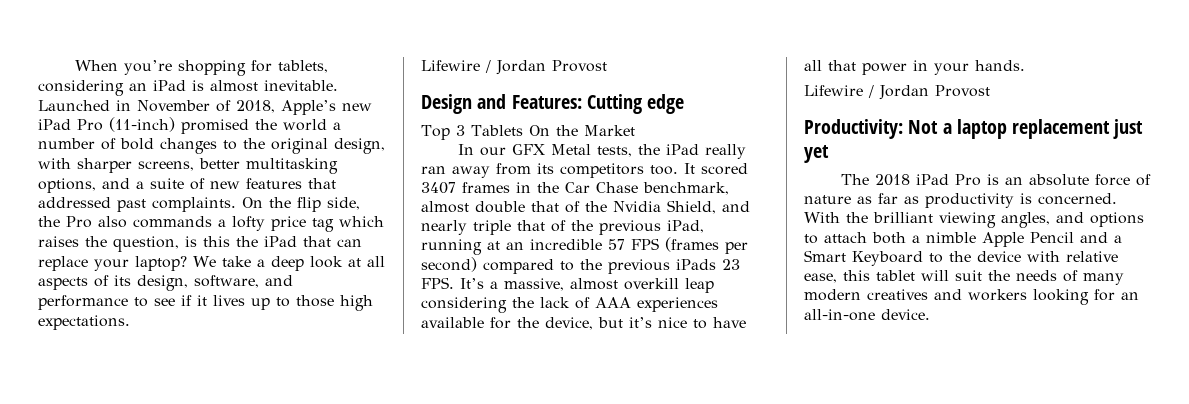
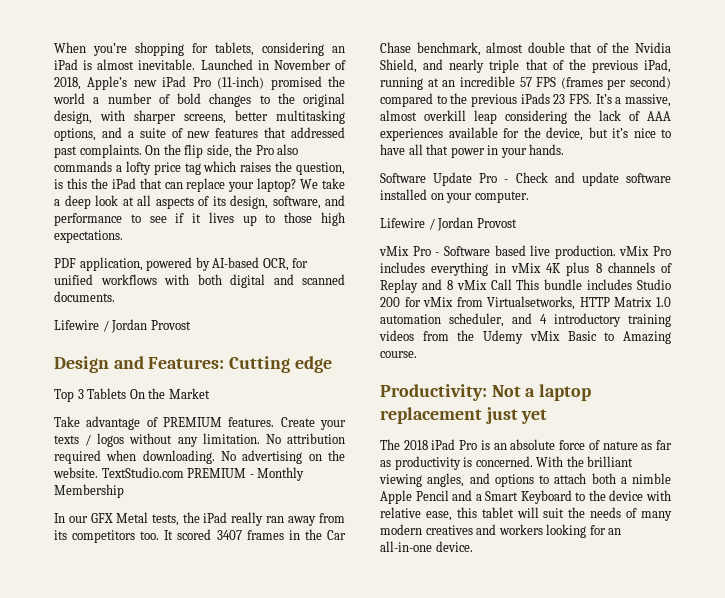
(130, 322) none -> [54,257,309,271] [54,274,345,288] [54,291,115,302] // PDF application, powered by AI-based OCR, for unified workflows with both digital and scanned documents.
(635, 130) none -> [54,416,346,430] [54,433,345,447] [54,450,346,464] [53,467,305,481] [54,484,124,498] // Take advantage of PREMIUM features. Create your texts / logos without any limitation. No attribution required when downloading. No advertising on the website. TextStudio.com PREMIUM - Monthly Membership
[804,85,990,100] Lifewire / Jordan Provost -> [380,172,671,186] [380,189,529,203] [380,217,517,231] [379,245,671,259] [380,262,672,276] [380,279,671,293] [380,296,671,310] [380,313,671,327] [379,330,671,344] [380,351,417,358] Software Update Pro - Check and update software installed on your computer. // Lifewire / Jordan Provost // vMix Pro - Software based live production. vMix Pro includes everything in vMix 4K plus 8 channels of Replay and 8 vMix Call This bundle includes Studio 200 for vMix from Virtualsetworks, HTTP Matrix 1.0 automation scheduler, and 4 introductory training videos from the Udemy vMix Basic to Amazing course.

